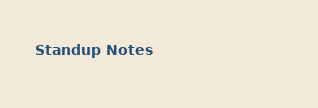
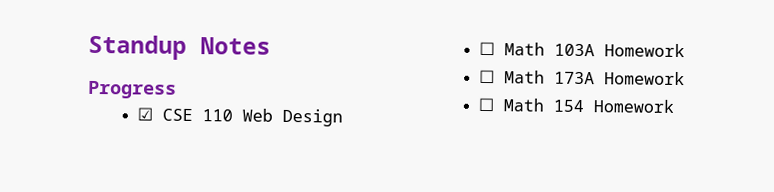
(153, 50) none -> [87,80,177,99] [137,107,344,127] [479,41,686,58] [479,69,686,86] [478,97,675,113] // Progress // ☑ CSE 110 Web Design // ☐ Math 103A Homework // ☐ Math 173A Homework // ☐ Math 154 Homework

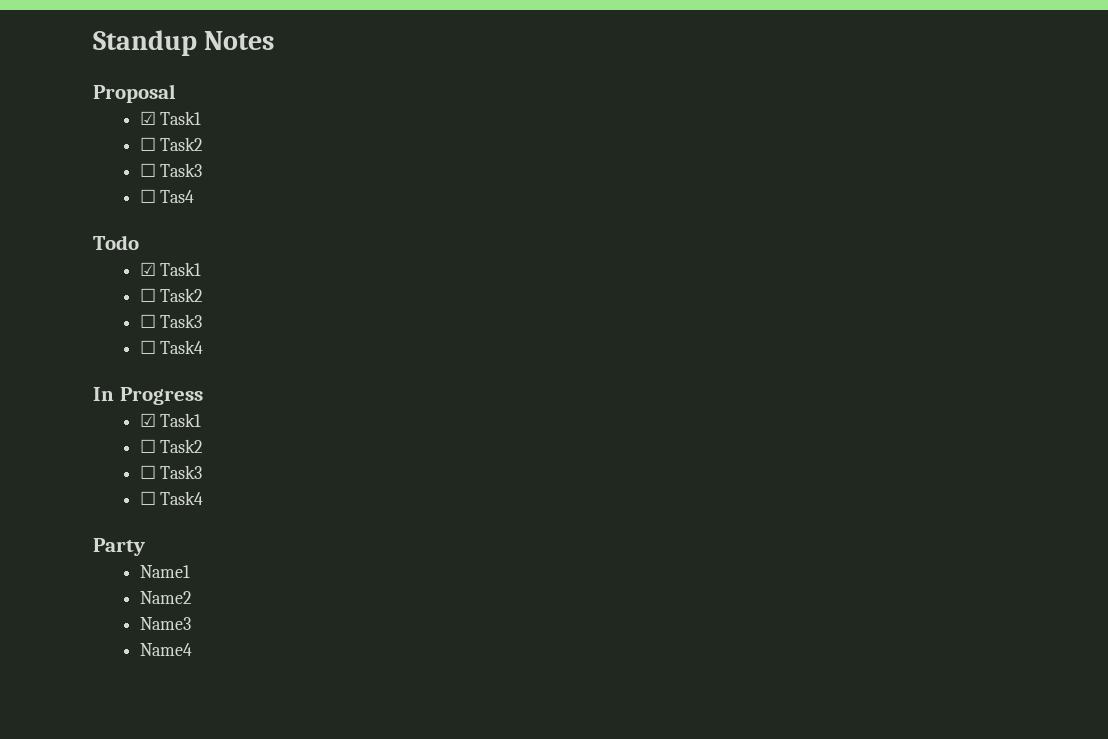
[87,80,177,99] [137,107,344,127] [479,41,686,58] [479,69,686,86] [478,97,675,113] Progress // ☑ CSE 110 Web Design // ☐ Math 103A Homework // ☐ Math 173A Homework // ☐ Math 154 Homework -> [93,84,176,103] [139,111,202,125] [139,137,204,151] [139,163,203,177] [139,189,195,203] [93,235,139,250] [139,262,202,276] [139,288,204,302] [139,314,203,328] [139,340,204,354] [93,387,203,405] [139,413,202,427] [139,439,204,453] [139,465,203,479] [139,491,204,505] [93,538,145,556] [139,565,190,578] [139,591,192,604] [139,617,191,630] [139,643,192,656] Proposal // ☑ Task1 // ☐ Task2 // ☐ Task3 // ☐ Tas4 // Todo // ☑ Task1 // ☐ Task2 // ☐ Task3 // ☐ Task4 // In Progress // ☑ Task1 // ☐ Task2 // ☐ Task3 // ☐ Task4 // Party // Name1 // Name2 // Name3 // Name4

